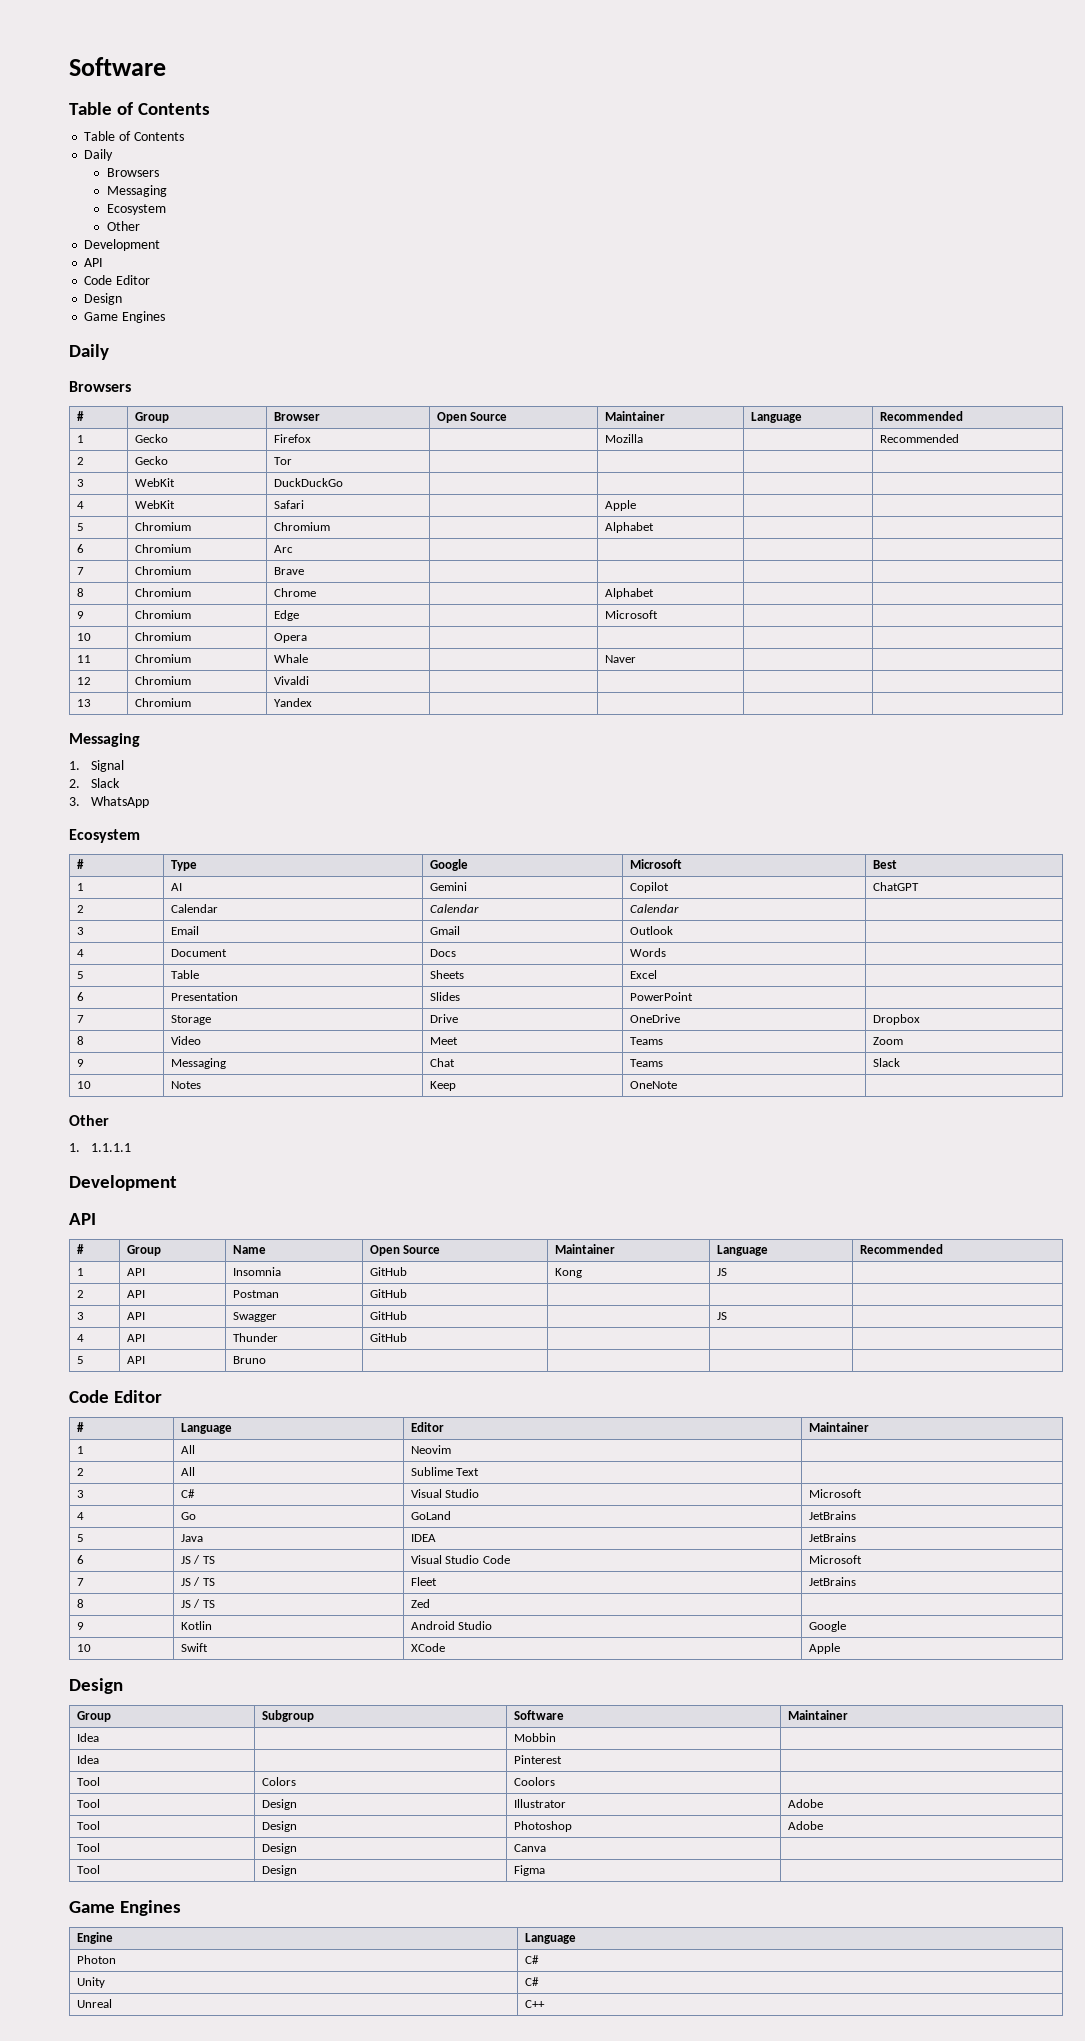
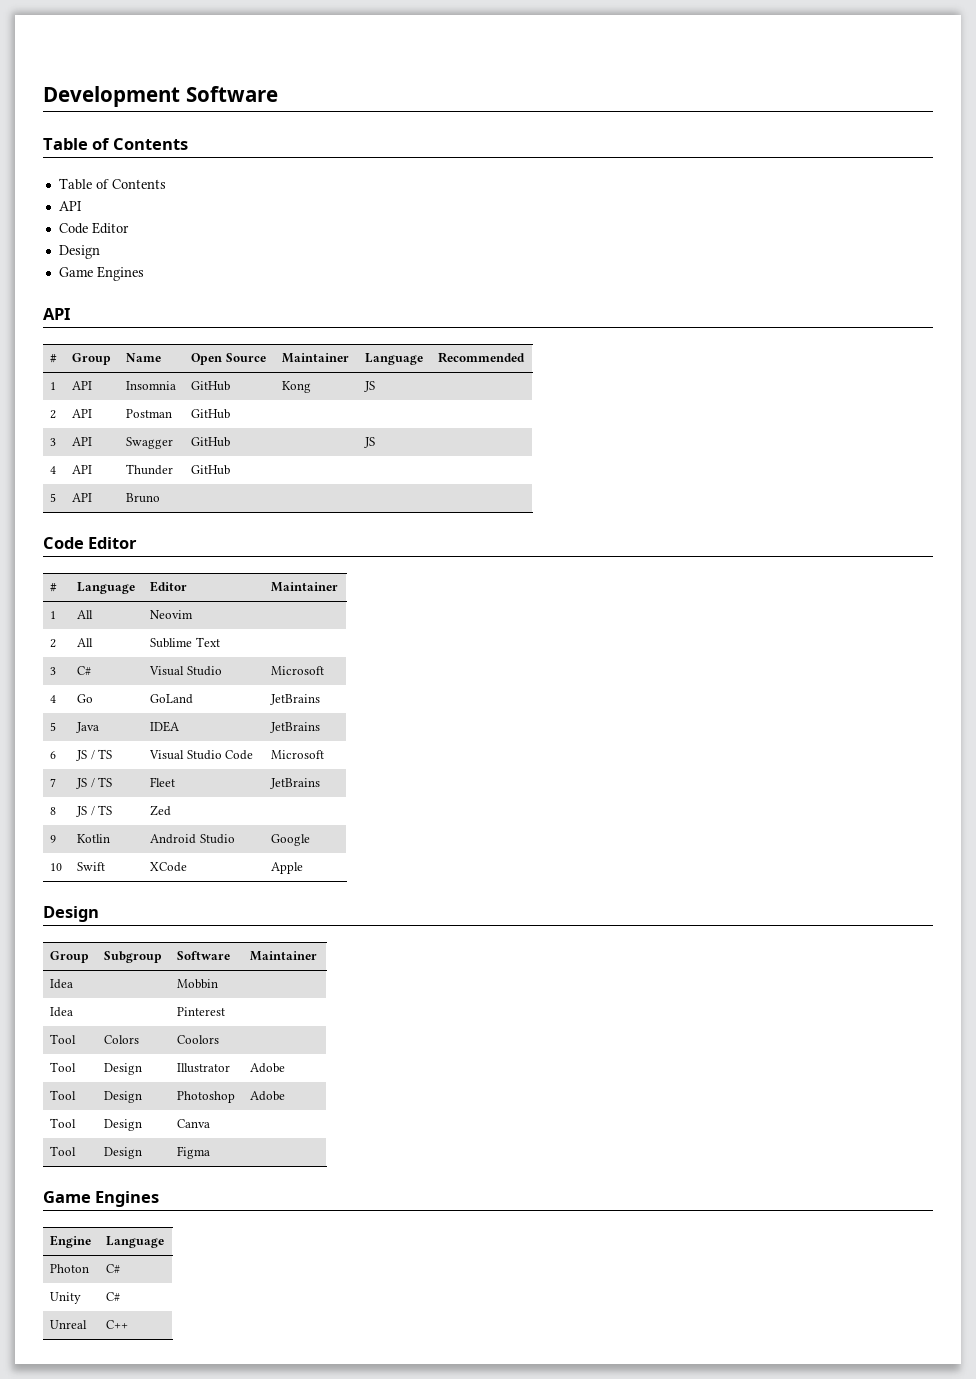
(69, 66) none -> [43,86,180,107] Development
[84,149,114,161] [106,168,159,177] [106,185,167,197] [106,204,166,215] [106,221,140,231] [84,239,161,251] // Daily // Browsers // Messaging // Ecosystem // Other // Development -> (166, 184) none
[69,344,109,360] [69,381,131,392] [76,411,84,421] [134,412,169,423] [273,412,320,421] [436,412,508,423] [604,411,665,421] [750,412,802,423] [879,411,963,421] [76,435,84,443] [134,434,168,443] [273,434,311,443] [604,434,643,443] [879,434,959,443] [76,457,84,465] [134,456,168,465] [273,457,292,465] [76,479,84,487] [134,478,175,487] [273,478,343,487] [76,501,84,509] [134,500,175,509] [273,500,304,509] [604,500,636,511] [76,523,84,531] [134,522,191,531] [273,522,330,531] [604,522,654,533] [76,544,84,553] [134,544,191,553] [273,545,293,553] [76,567,84,575] [134,566,191,575] [273,567,304,575] [76,588,84,597] [134,588,191,597] [273,588,316,597] [604,588,654,599] [76,611,84,619] [134,610,191,619] [273,610,299,621] [604,610,658,619] [76,633,91,641] [134,632,191,641] [273,633,307,643] [76,655,91,663] [134,654,191,663] [273,654,308,663] [604,655,636,663] [76,677,91,685] [134,676,191,685] [273,676,309,685] [76,699,91,707] [134,698,191,707] [273,698,312,707] [69,733,140,747] [69,760,125,772] [69,778,121,788] [69,796,150,808] [69,829,140,843] [76,859,84,869] [170,860,197,871] [429,859,468,871] [629,859,682,869] [872,860,897,869] [76,883,84,891] [170,883,182,891] [429,882,467,891] [629,882,669,893] [872,882,919,891] [76,905,84,913] [170,904,218,913] [429,904,479,913] [629,904,679,913] [76,927,84,935] [170,926,199,935] [429,926,460,935] [629,926,673,935] [76,949,84,957] [170,949,227,957] [429,949,456,957] [629,948,666,957] [76,971,84,979] [170,970,199,979] [429,970,464,979] [629,970,657,979] [76,992,84,1001] [170,992,238,1001] [429,992,460,1001] [629,992,693,1001] [76,1015,84,1023] [170,1015,211,1025] [429,1014,458,1023] [629,1014,680,1023] [872,1014,920,1025] [76,1036,84,1045] [170,1036,201,1045] [429,1037,458,1045] [629,1037,663,1045] [872,1037,903,1045] [76,1059,84,1067] [170,1058,226,1069] [429,1058,455,1067] [629,1059,663,1067] [872,1058,900,1067] [76,1081,91,1089] [170,1081,201,1089] [429,1081,456,1091] [629,1081,677,1089] [69,1115,109,1126] [69,1143,132,1152] [69,1175,177,1191] // Daily // Browsers // # | Group | Browser | Open Source | Maintainer | Language | Recommended // 1 | Gecko | Firefox | | Mozilla | | Recommended // 2 | Gecko | Tor | | | | // 3 | WebKit | DuckDuckGo | | | | // 4 | WebKit | Safari | | Apple | | // 5 | Chromium | Chromium | | Alphabet | | // 6 | Chromium | Arc | | | | // 7 | Chromium | Brave | | | | // 8 | Chromium | Chrome | | Alphabet | | // 9 | Chromium | Edge | | Microsoft | | // 10 | Chromium | Opera | | | | // 11 | Chromium | Whale | | Naver | | // 12 | Chromium | Vivaldi | | | | // 13 | Chromium | Yandex | | | | // Messaging // 1. Signal // 2. Slack // 3. WhatsApp // Ecosystem // # | Type | Google | Microsoft | Best // 1 | AI | Gemini | Copilot | ChatGPT // 2 | Calendar | Calendar | Calendar | // 3 | Email | Gmail | Outlook | // 4 | Document | Docs | Words | // 5 | Table | Sheets | Excel | // 6 | Presentation | Slides | PowerPoint | // 7 | Storage | Drive | OneDrive | Dropbox // 8 | Video | Meet | Teams | Zoom // 9 | Messaging | Chat | Teams | Slack // 10 | Notes | Keep | OneNote | // Other // 1. 1.1.1.1 // Development -> (144, 273) none

